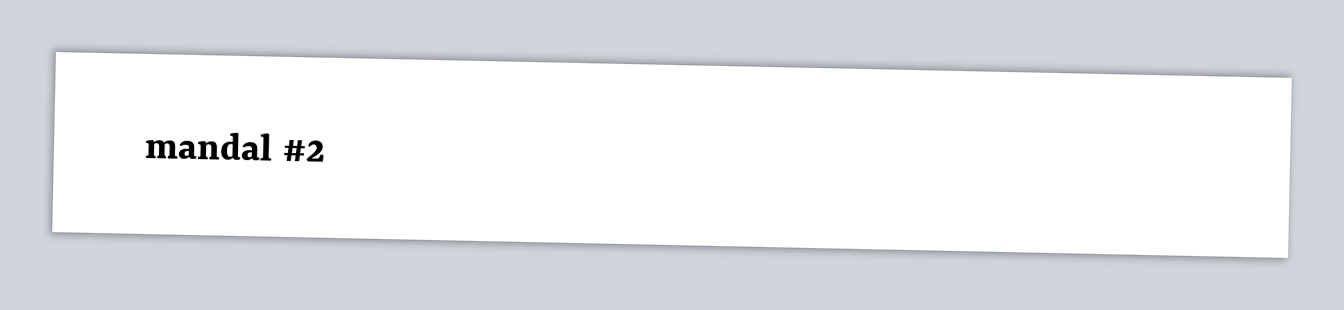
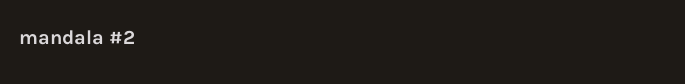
[144,130,273,161] mandal -> [19,30,104,45] mandala

